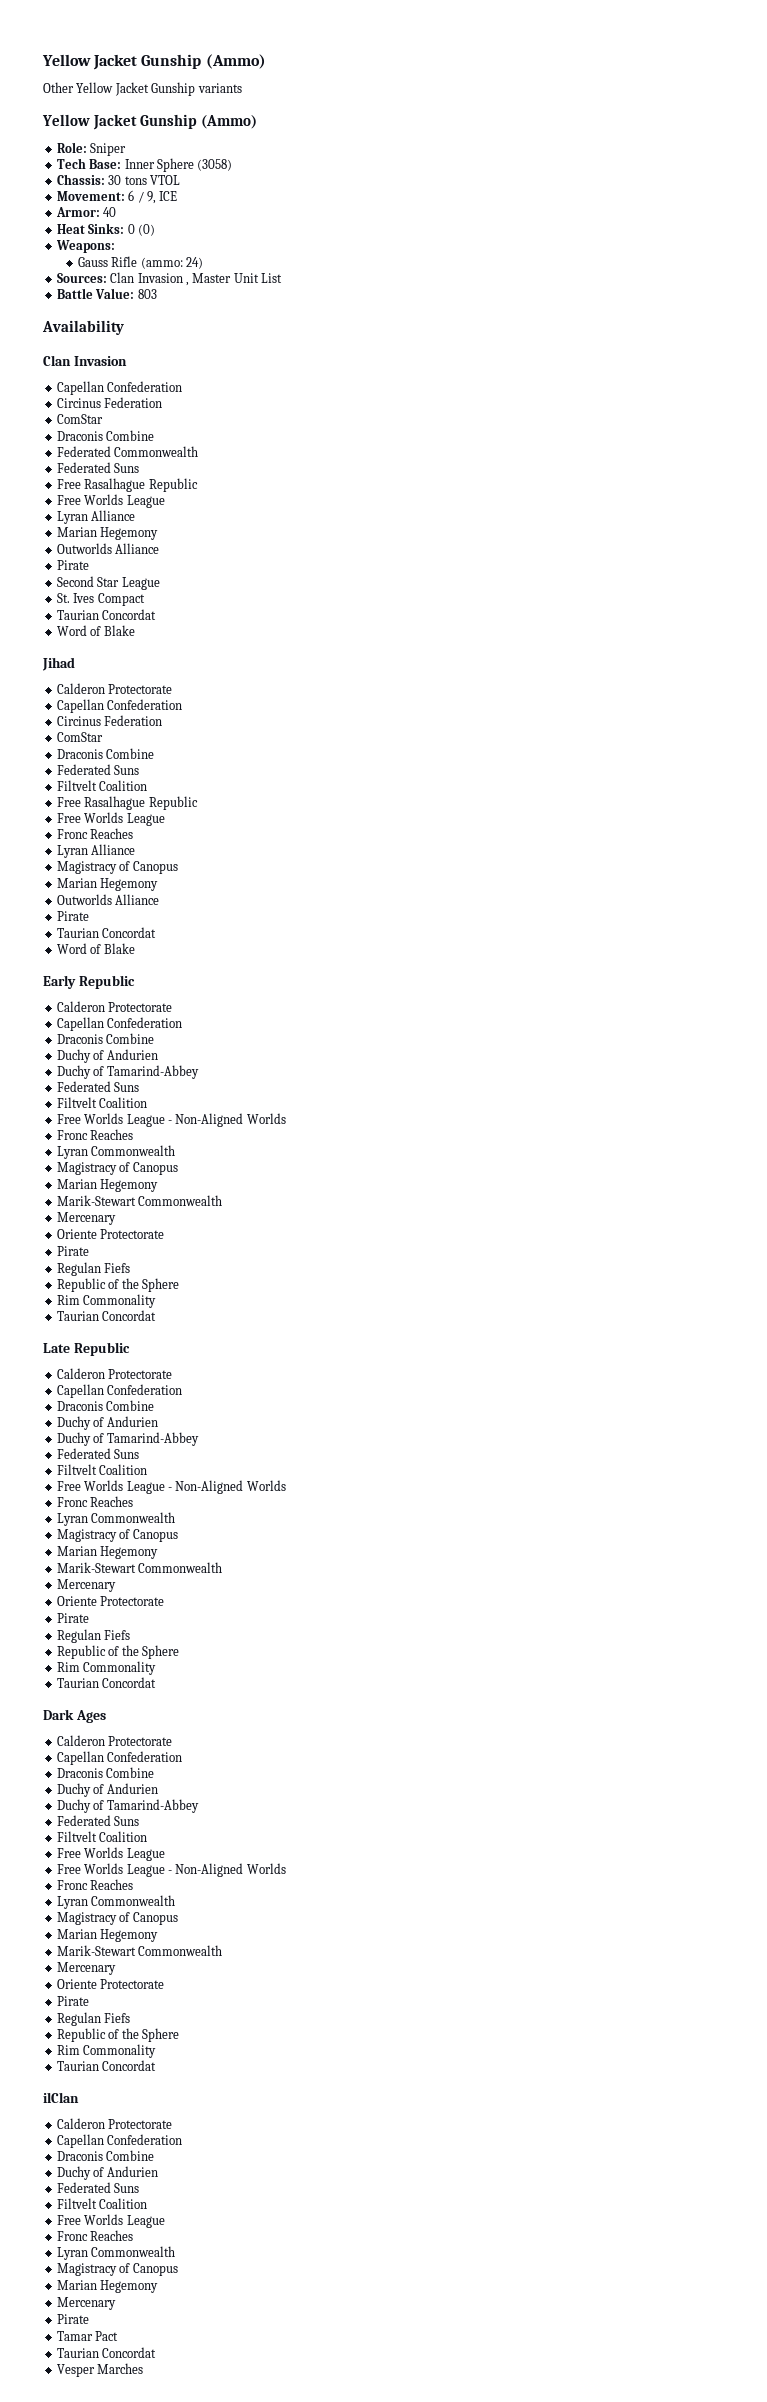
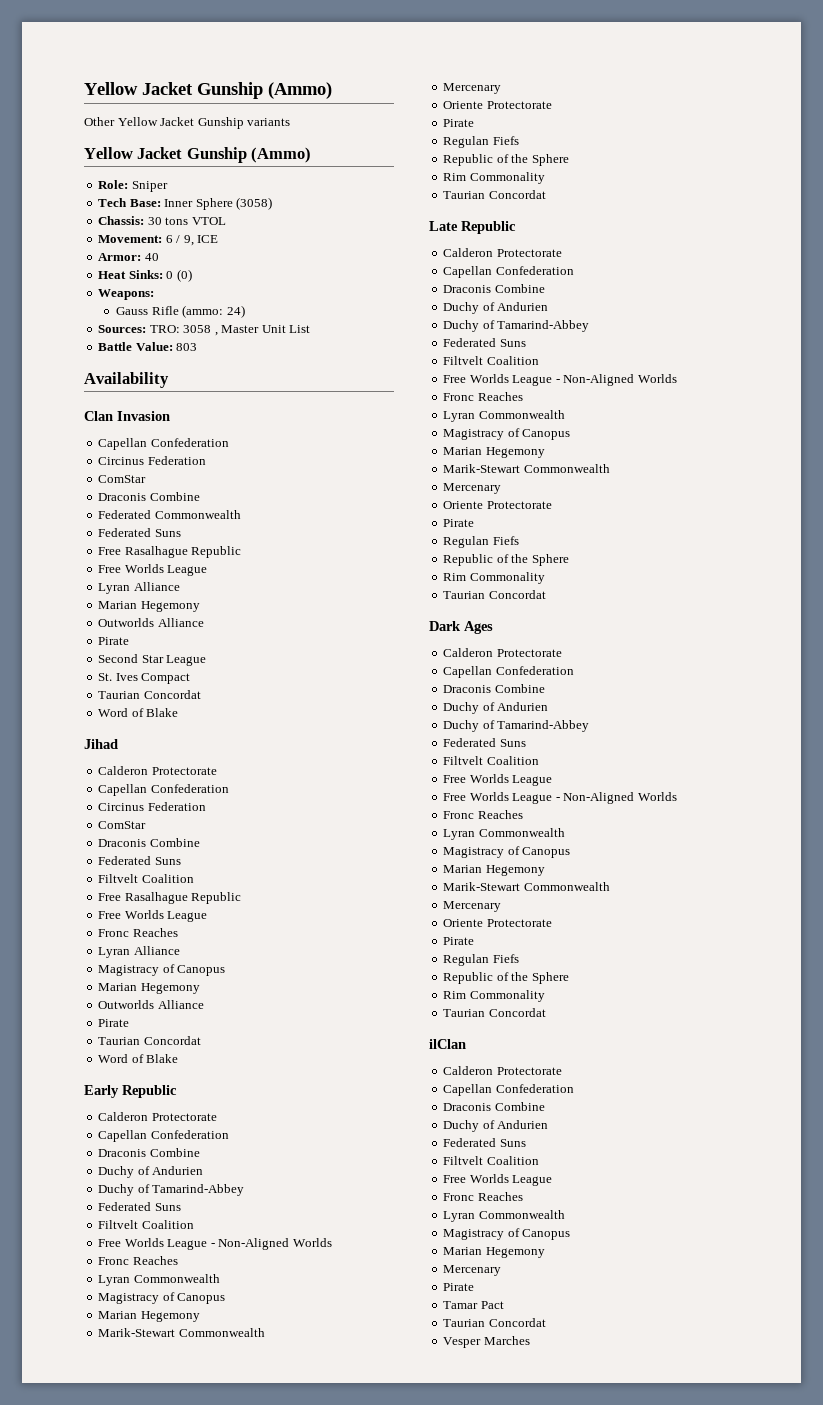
[110,272,183,283] Clan Invasion -> [149,325,212,333] TRO: 3058

